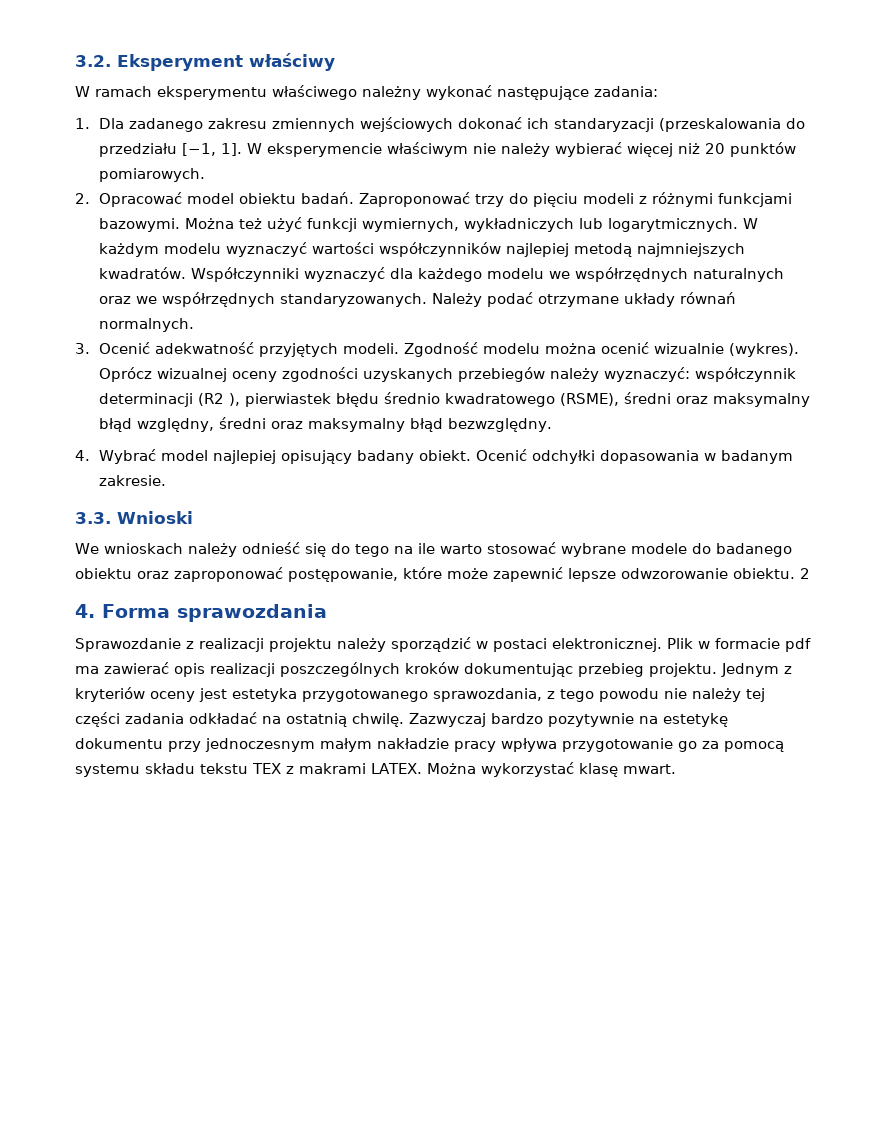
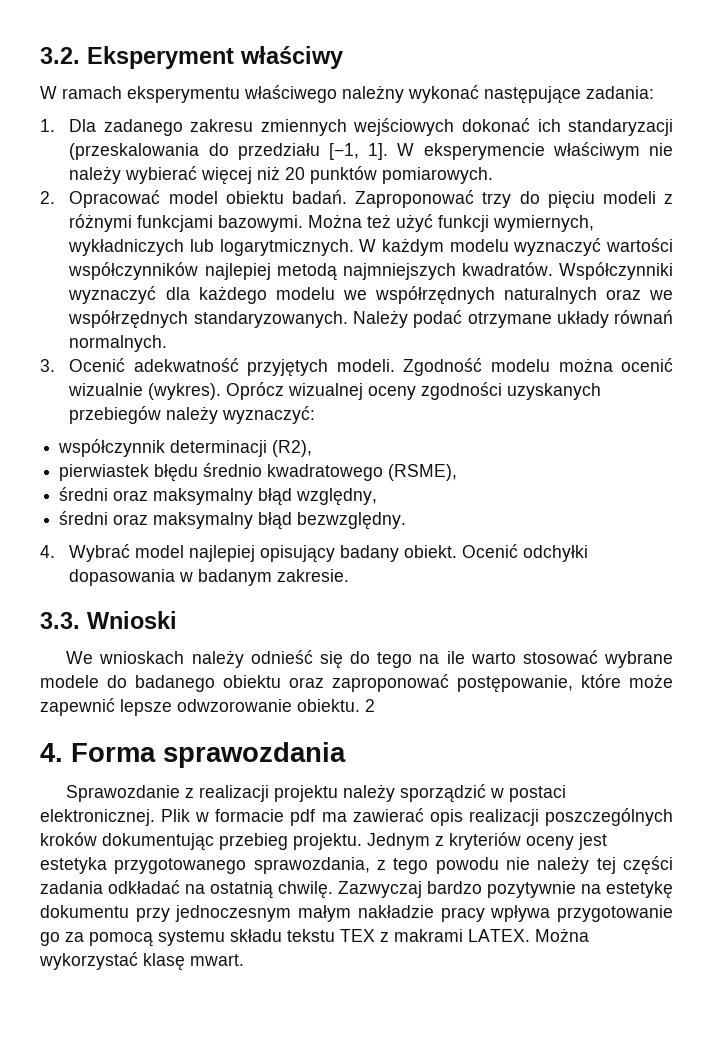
(690, 374) none -> (316, 415) //
[197,393,240,406] (R2 ), -> [272,440,313,457] (R2), //
(619, 399) none -> (458, 472) //
(214, 425) none -> (378, 497) //

